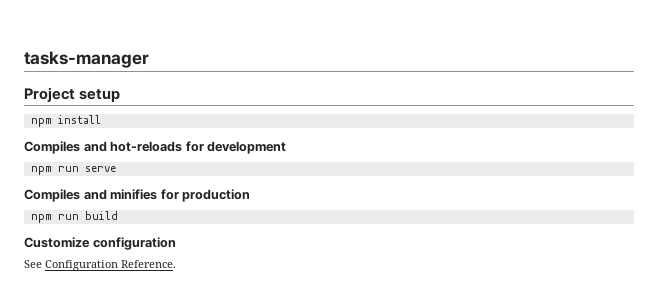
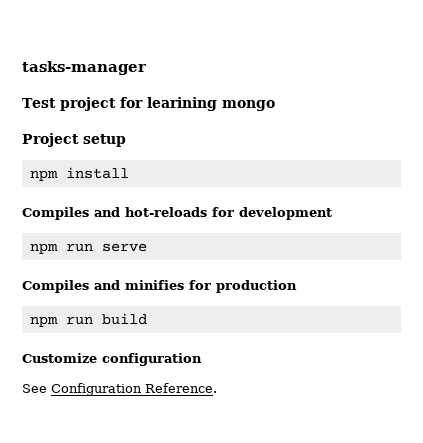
(149, 59) none -> [22,97,275,111] // Test project for learining mongo

